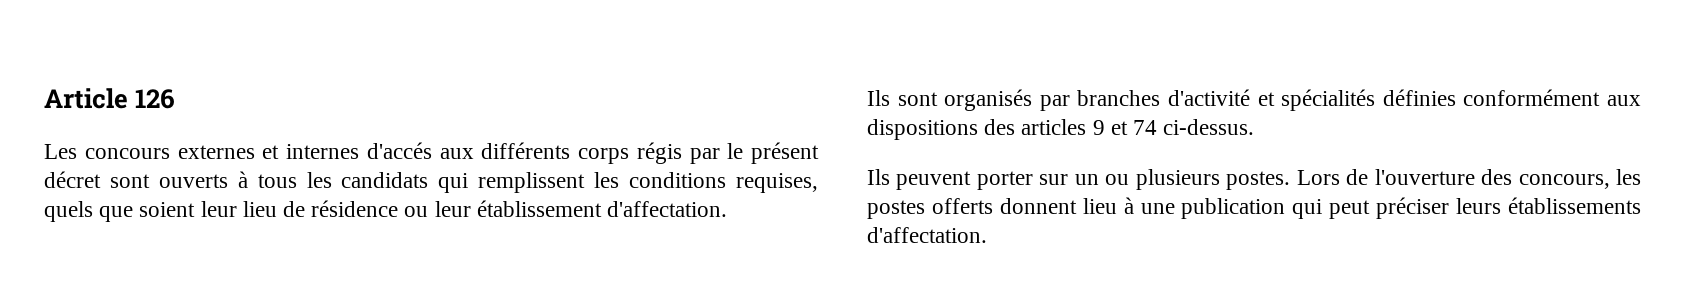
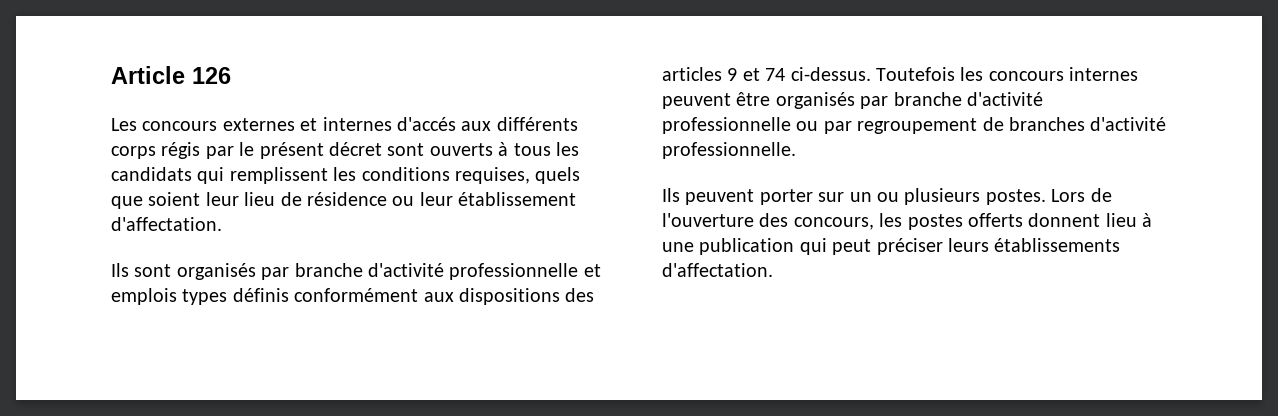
[1077,89,1456,111] branches d'activité et spécialités définies -> [294,263,601,280] [111,288,289,305] branche d'activité professionnelle et emplois types définis
(1255, 127) none -> [876,67,1139,81] [662,92,1043,109] [662,117,1167,134] [662,142,796,159] Toutefois les concours internes peuvent être organisés par branche d'activité professionnelle ou par regroupement de branches d'activité professionnelle.

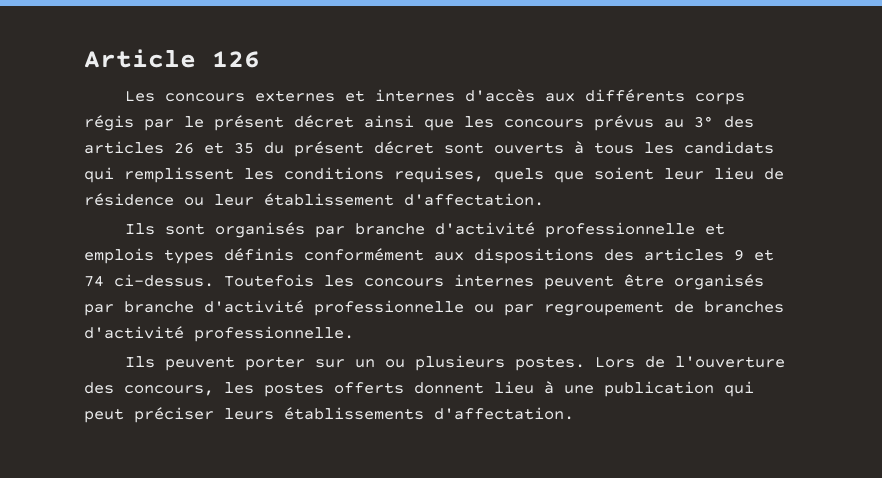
[397,117,456,131] d'accés -> [465,89,536,102] d'accès
(382, 149) none -> [364,115,754,131] [84,141,434,157] ainsi que les concours prévus au 3° des articles 26 et 35 du présent décret

